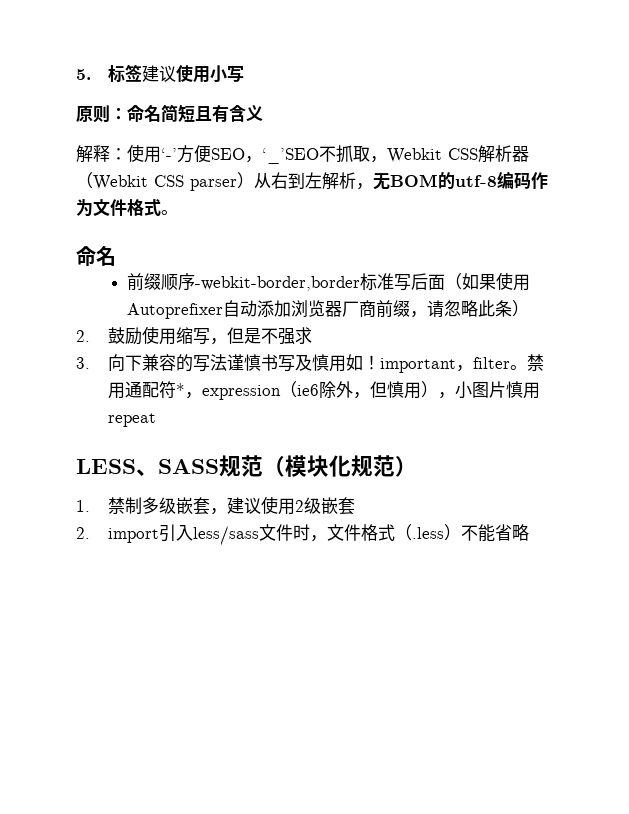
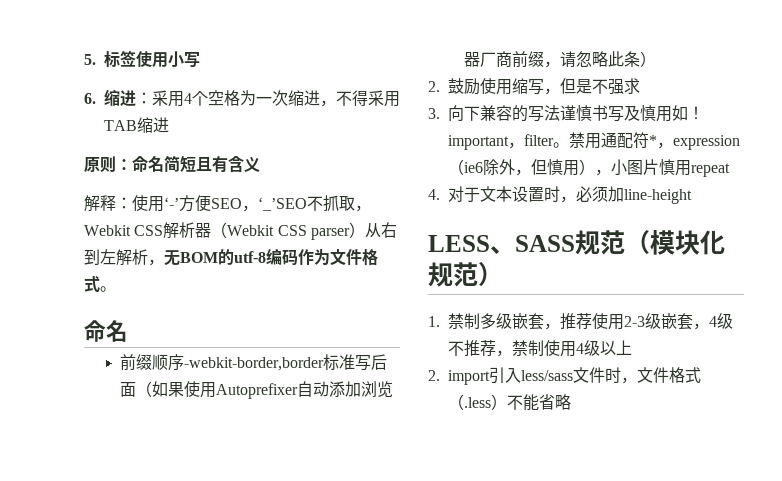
[142,65,177,82] 建议 -> (136, 58) none
(245, 74) none -> [84,89,400,107] [104,117,169,133] // 6.缩进：采用4个空格为一次缩进，不得采用TAB缩进
(157, 420) none -> [428,186,692,204] // 4.对于文本设置时，必须加line-height
[227,496,356,515] 建议使用2级嵌套 -> [560,313,733,330] [448,340,632,357] 推荐使用2-3级嵌套，4级不推荐，禁制使用4级以上

